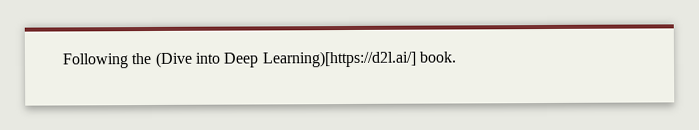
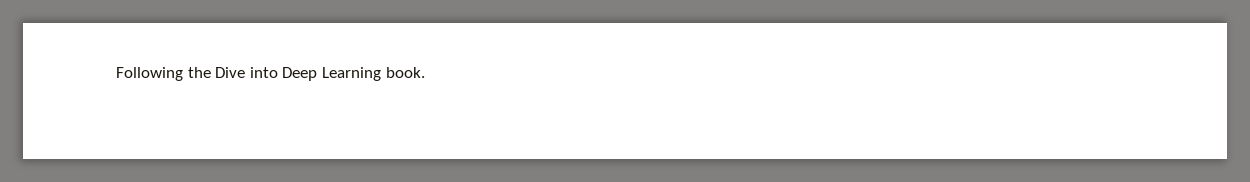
[154,51,193,68] (Dive -> [215,67,246,78] Dive
[261,50,417,68] Learning)[https://d2l.ai/] -> [321,67,381,81] Learning

